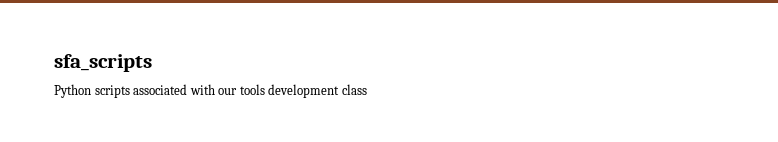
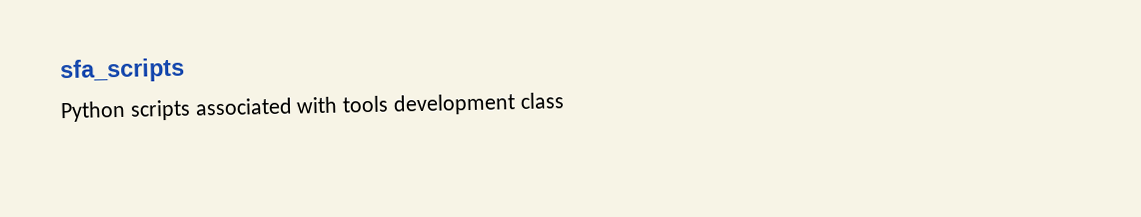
[218,88,238,95] our -> (339, 105) none

